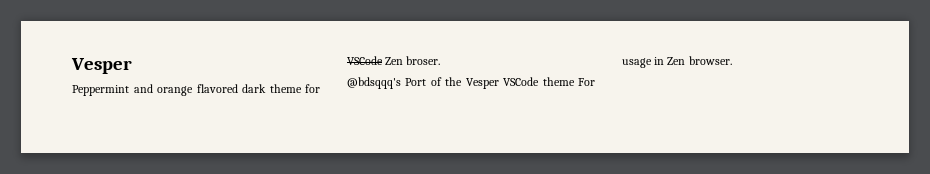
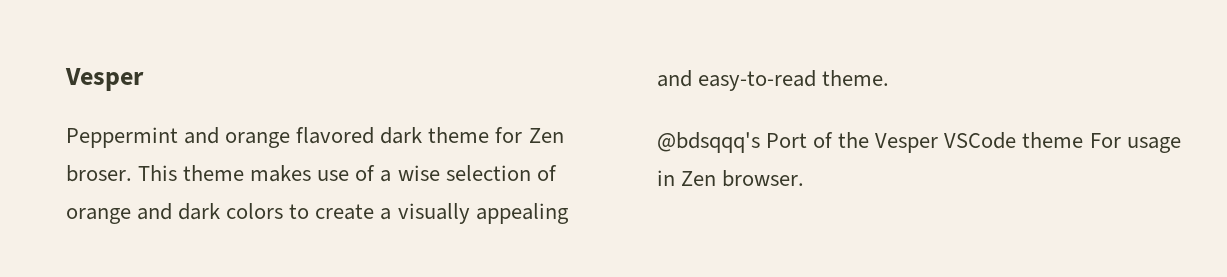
[347,56,383,65] VSCode -> (523, 135) none
(441, 60) none -> [138,165,557,182] [66,203,569,224] [657,70,890,91] This theme makes use of a wise selection of orange and dark colors to create a visually appealing and easy-to-read theme.

